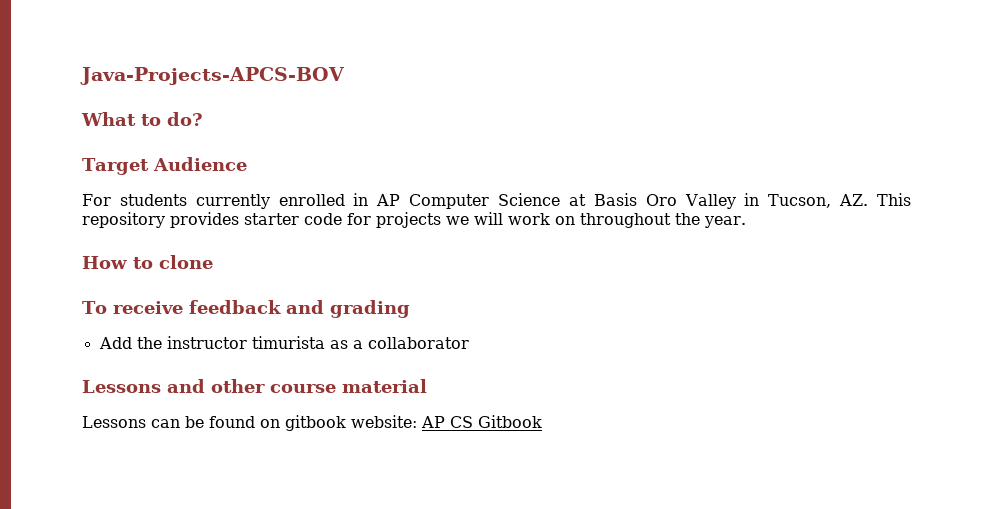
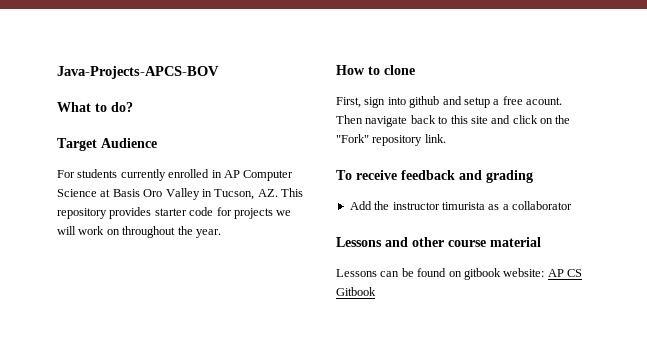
(213, 262) none -> [336,96,562,108] [336,115,571,127] [336,134,446,146] // First, sign into github and setup a free acount. Then navigate back to this site and click on the "Fork" repository link.

